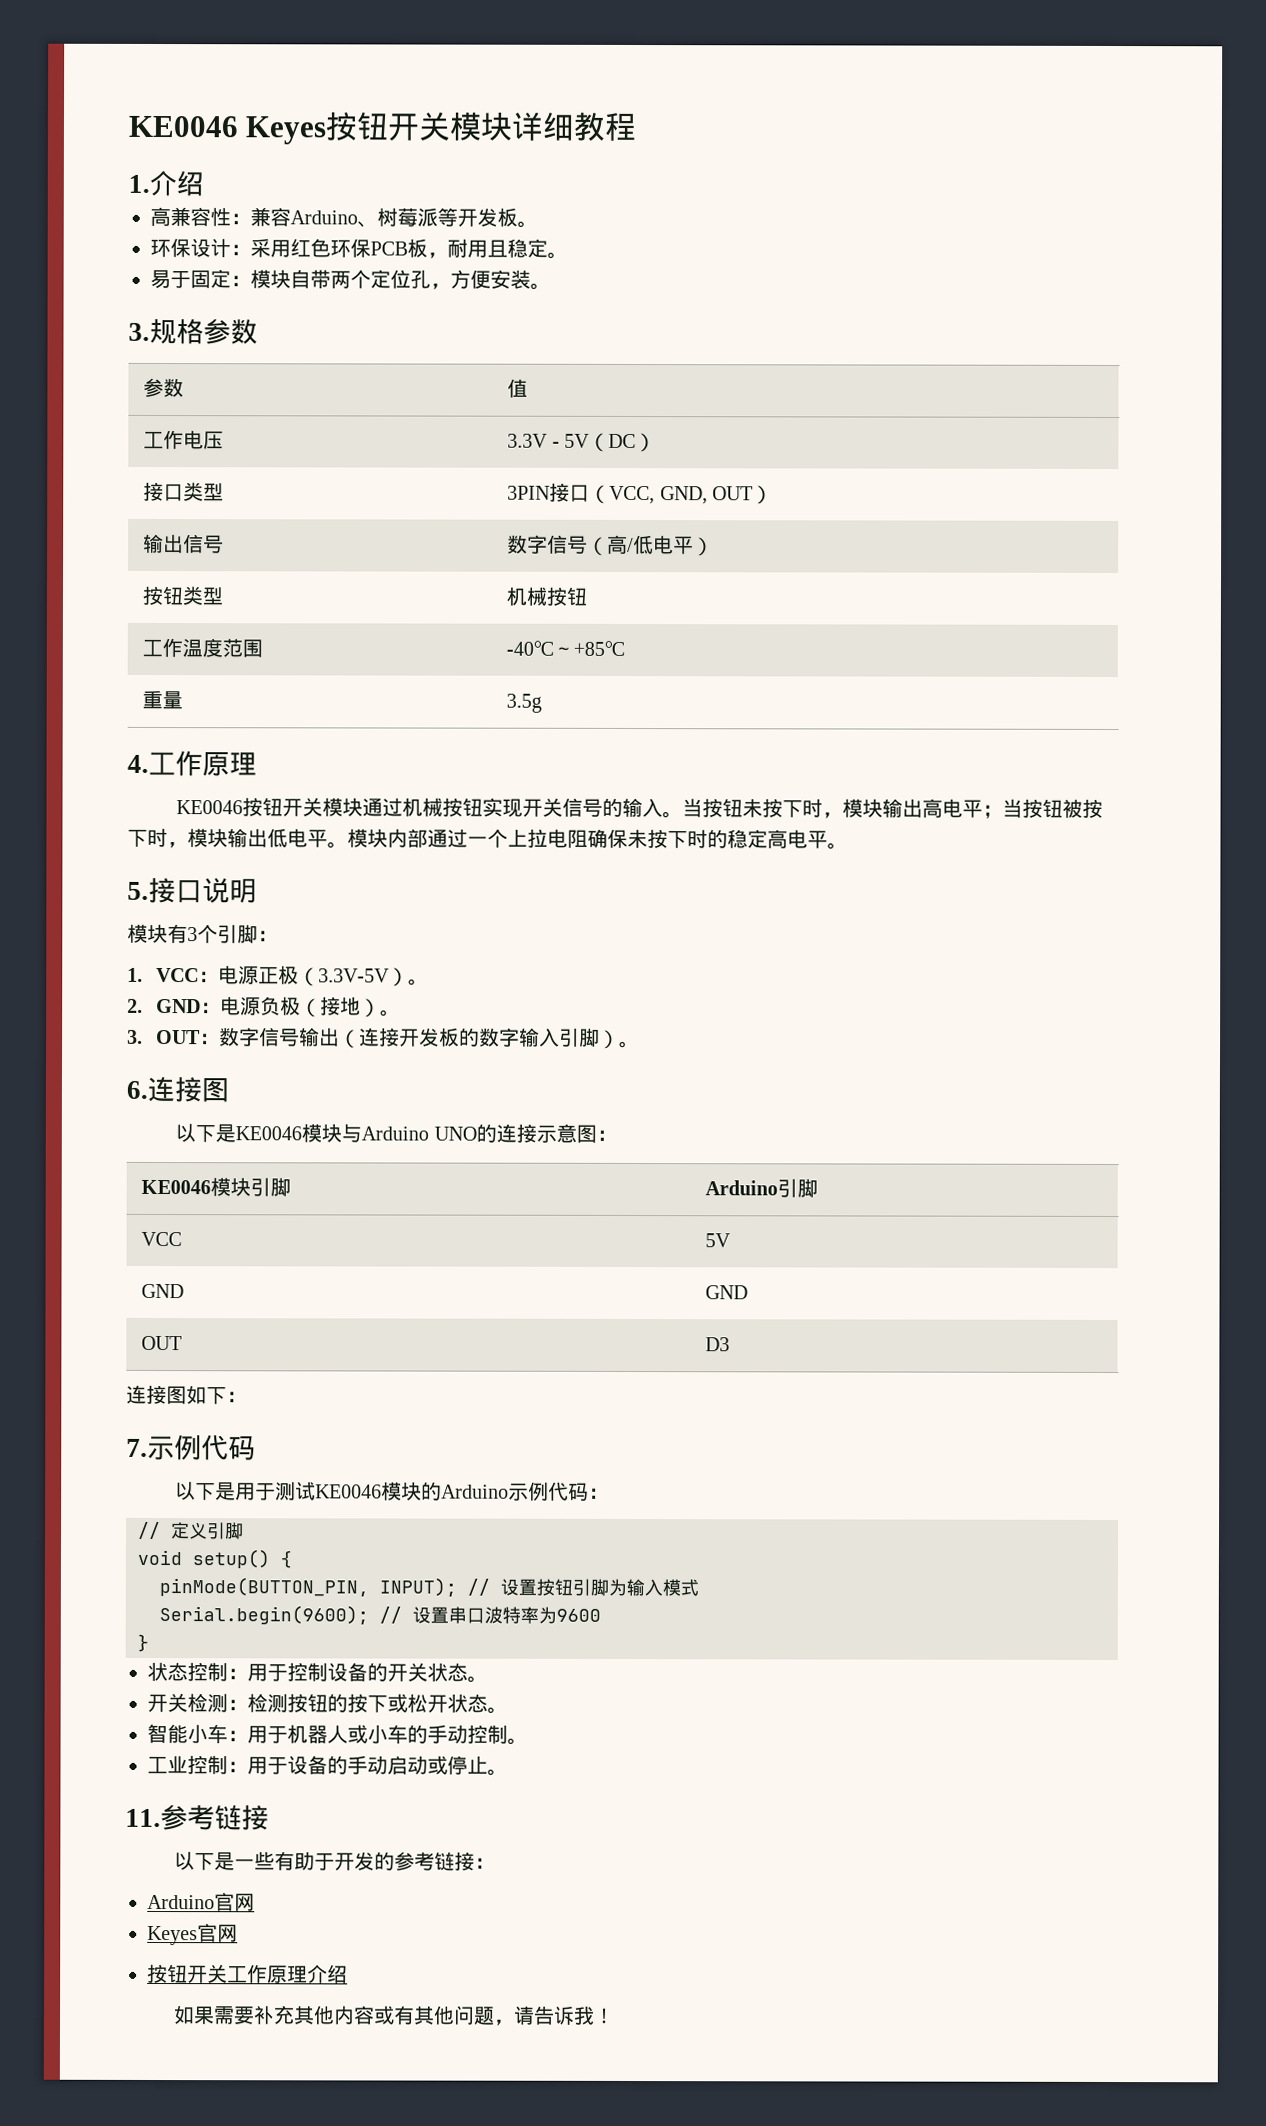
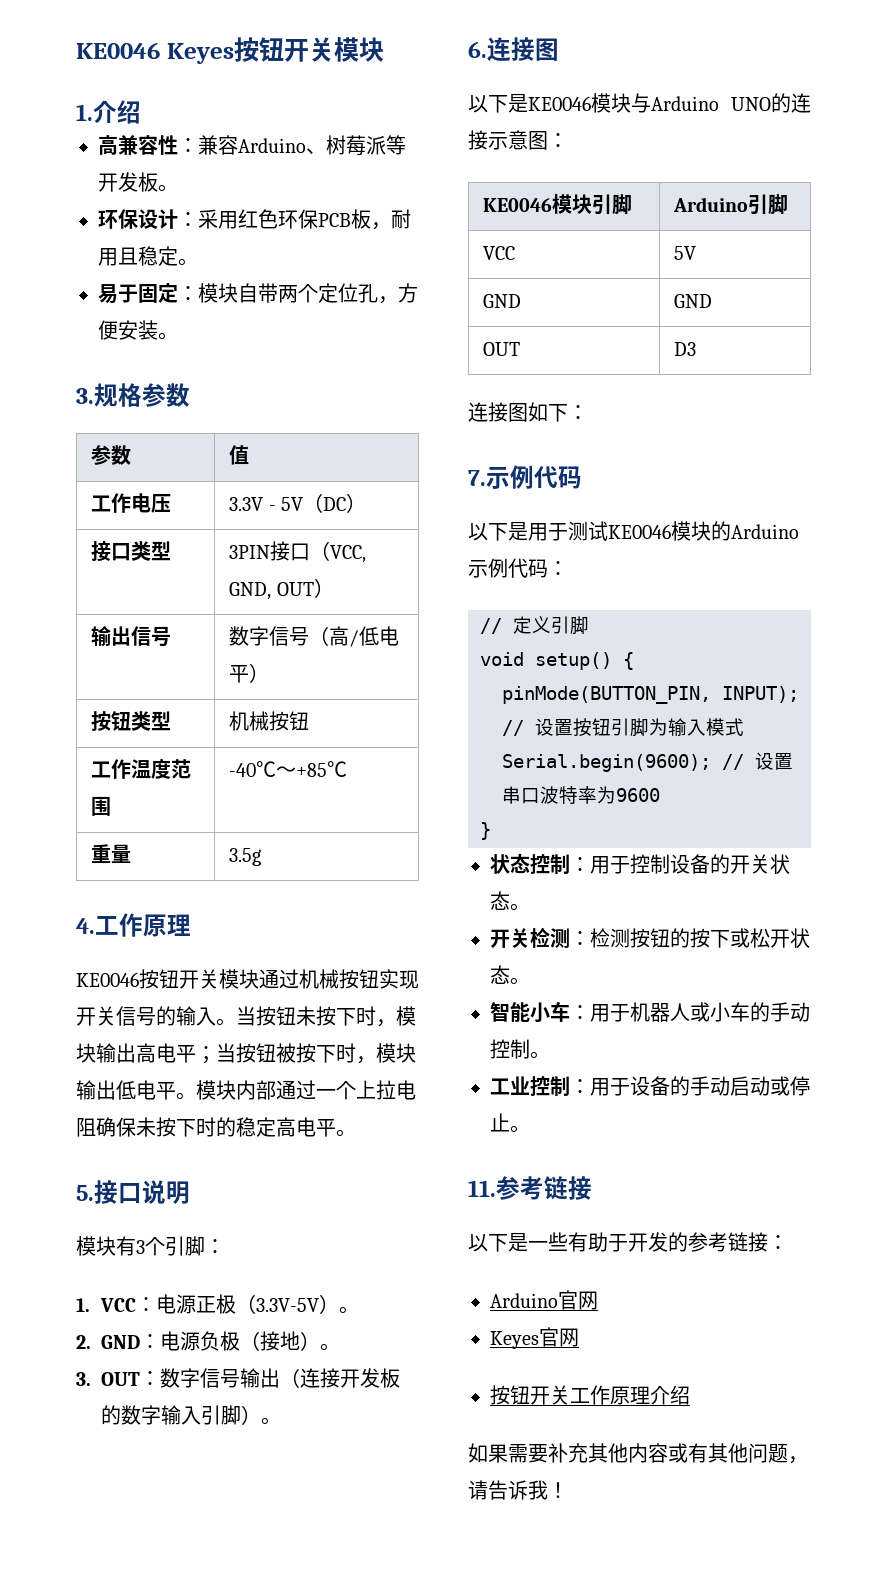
[511,111,637,142] 详细教程 -> (384, 49) none

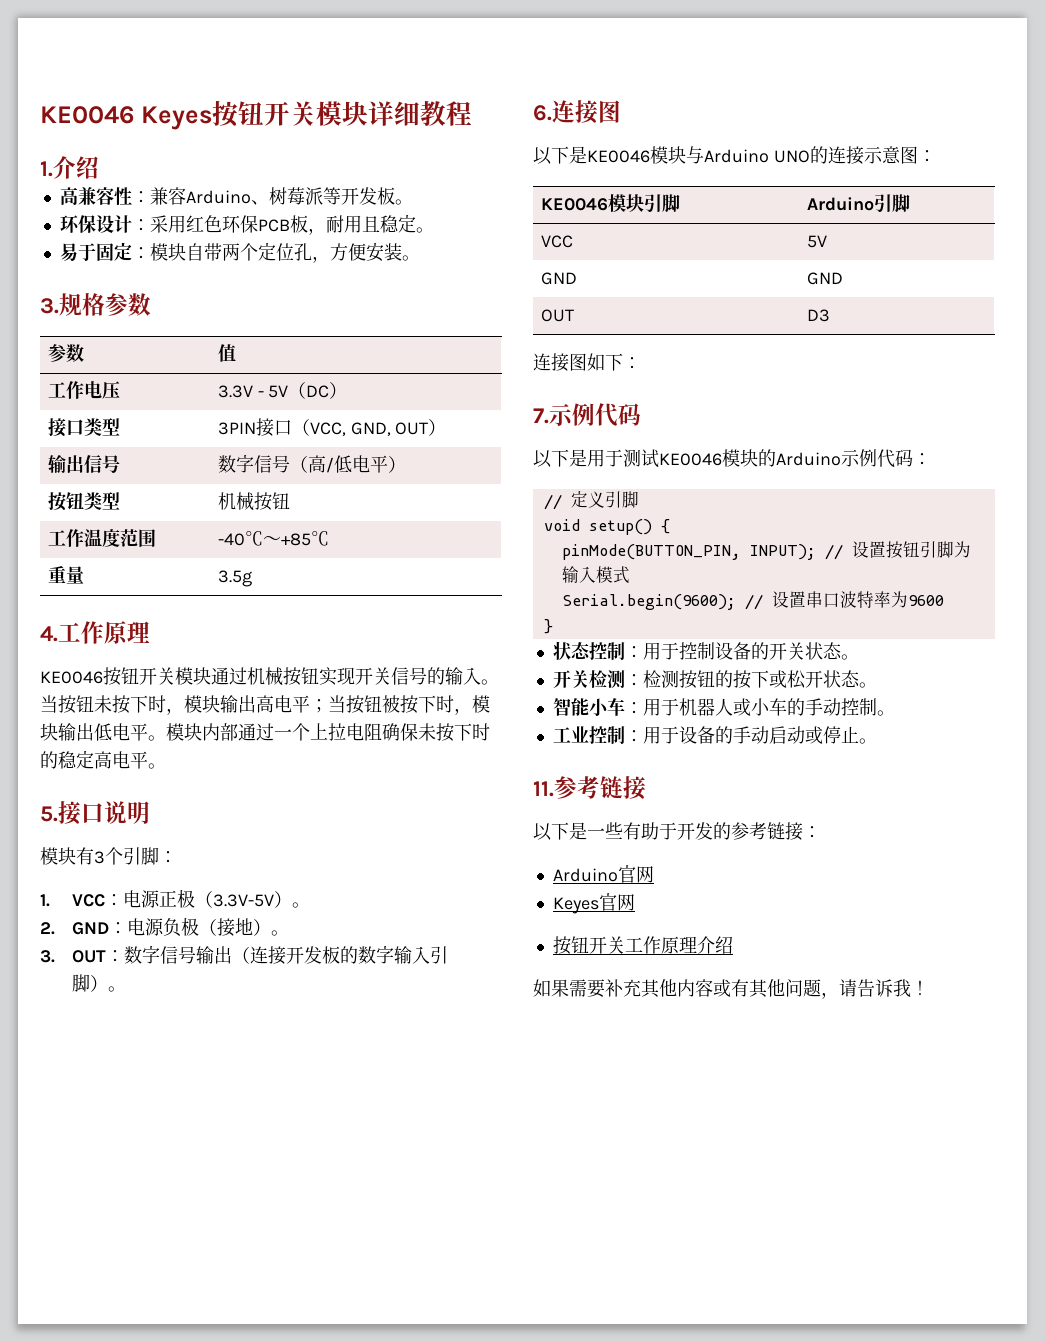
(384, 49) none -> [367,101,472,126] 详细教程

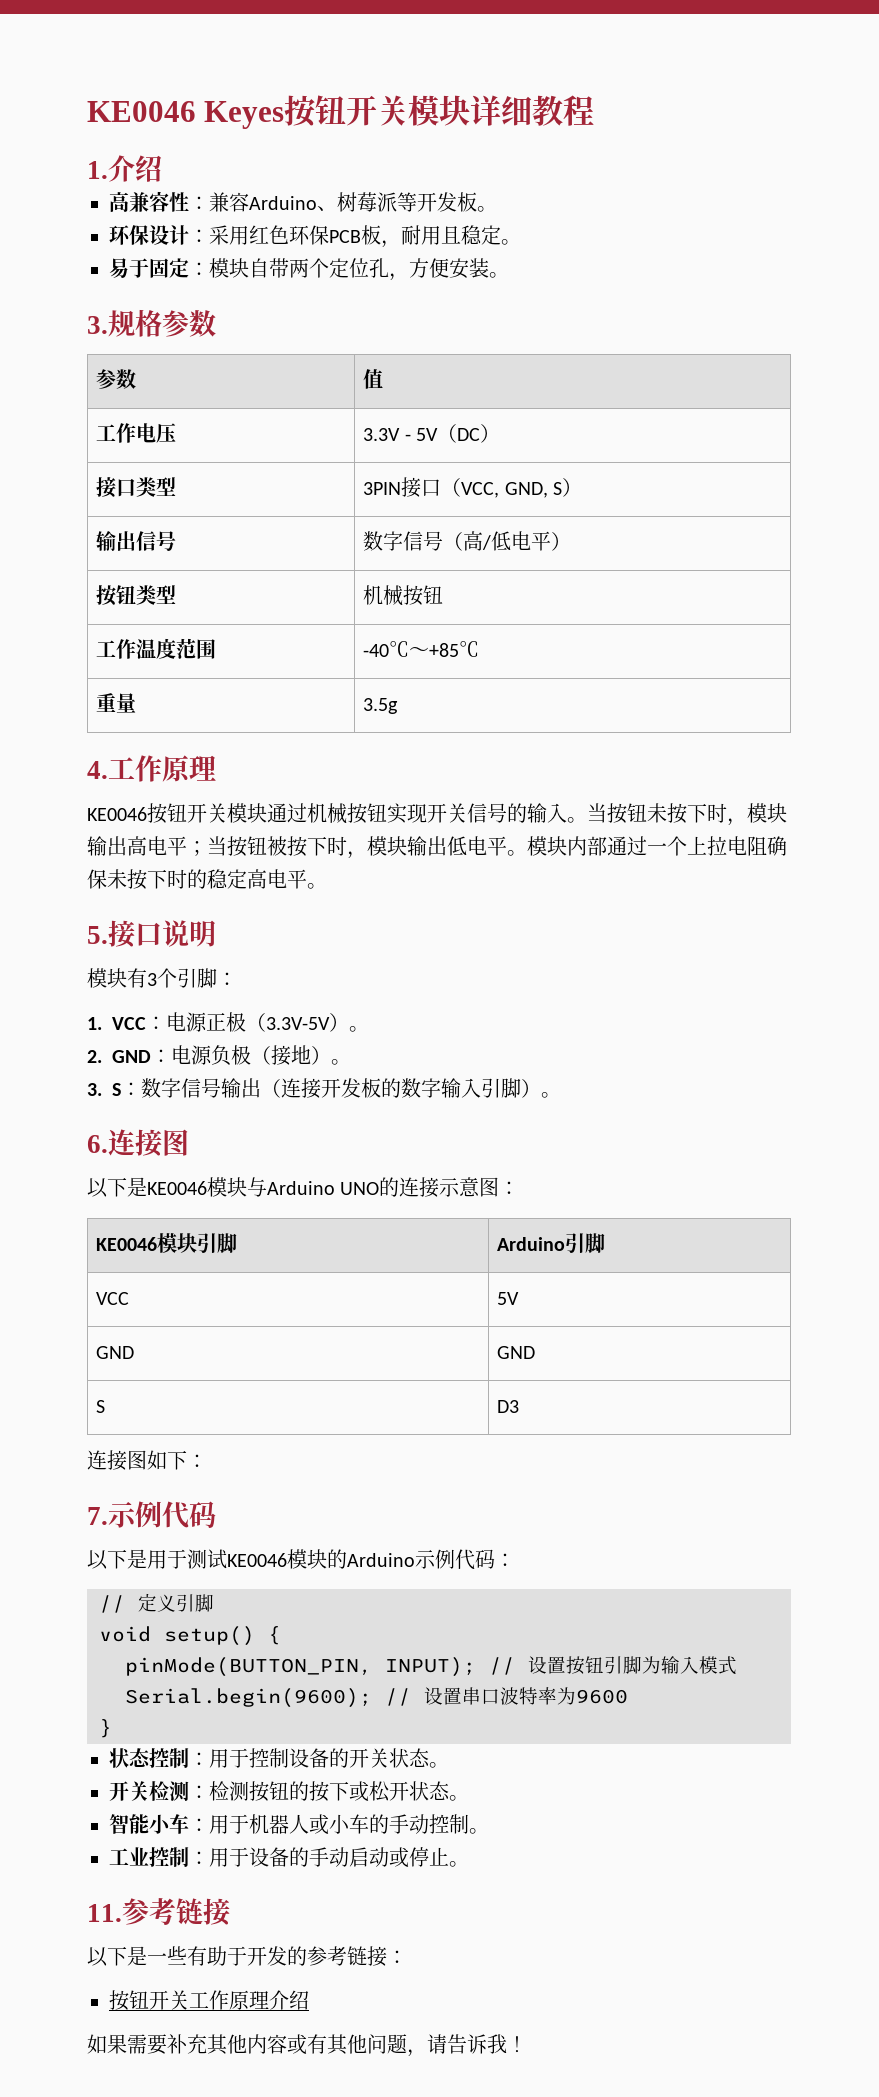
[395,422,429,435] OUT -> [553,482,563,495] S
[72,950,107,963] OUT -> [112,1083,121,1096] S
[540,309,574,322] OUT -> [96,1400,106,1413] S
[552,865,654,883] [552,893,635,914] // Arduino官网 // Keyes官网 -> (407, 1957) none

